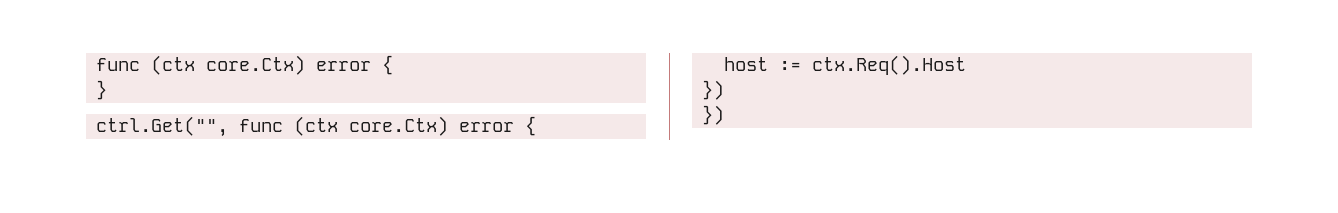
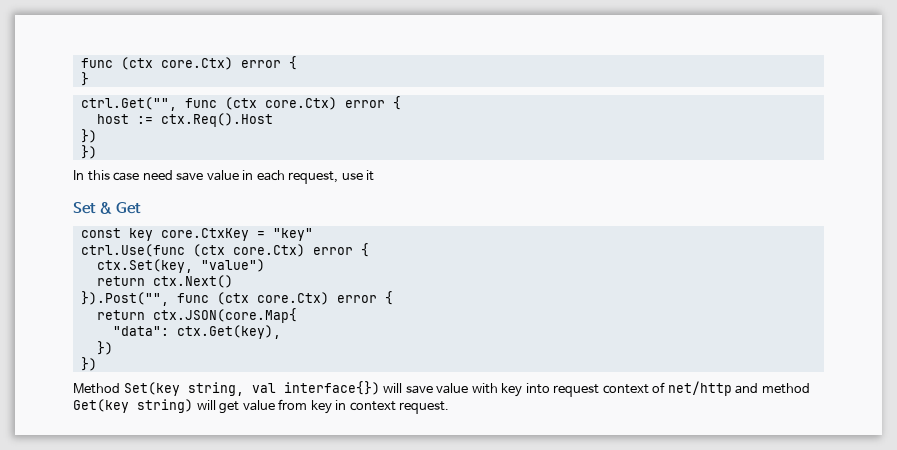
(725, 115) none -> [73,170,375,184] [73,202,142,214] [80,228,313,241] [80,243,369,257] [96,259,265,273] [96,275,233,288] [80,291,393,306] [96,308,297,323] [112,325,281,339] [96,341,113,355] [80,357,97,371] [73,381,810,397] [73,399,450,414] // In this case need save value in each request, use it // Set & Get // const key core.CtxKey = "key" // ctrl.Use(func (ctx core.Ctx) error { // ctx.Set(key, "value") // return ctx.Next() // }).Post("", func (ctx core.Ctx) error { // return ctx.JSON(core.Map{ // "data": ctx.Get(key), // }) // }) // Method Set(key string, val interface{}) will save value with key into request context of net/http and method Get(key string) will get value from key in context request.

